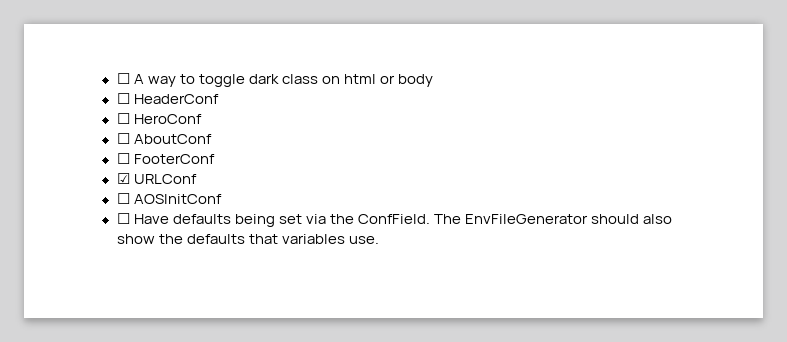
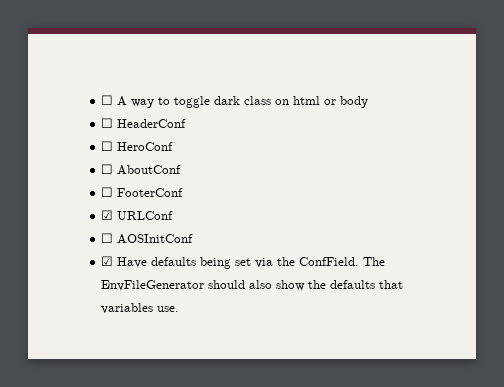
[116,213,130,224] ☐ -> [101,256,114,266] ☑

